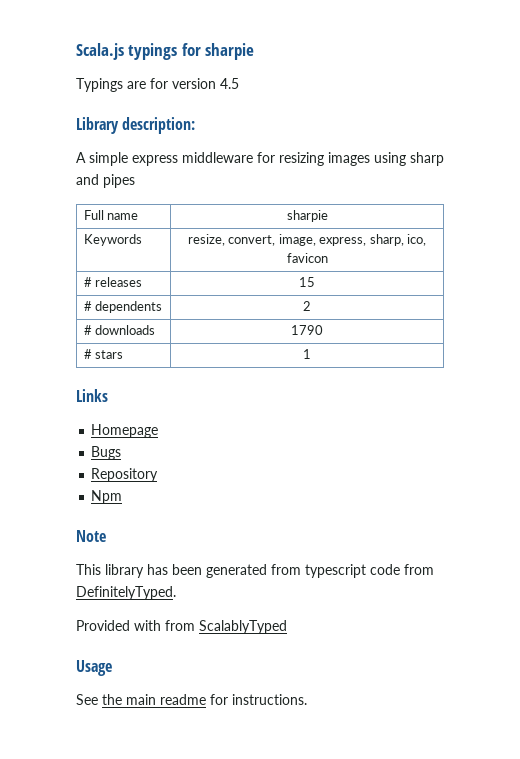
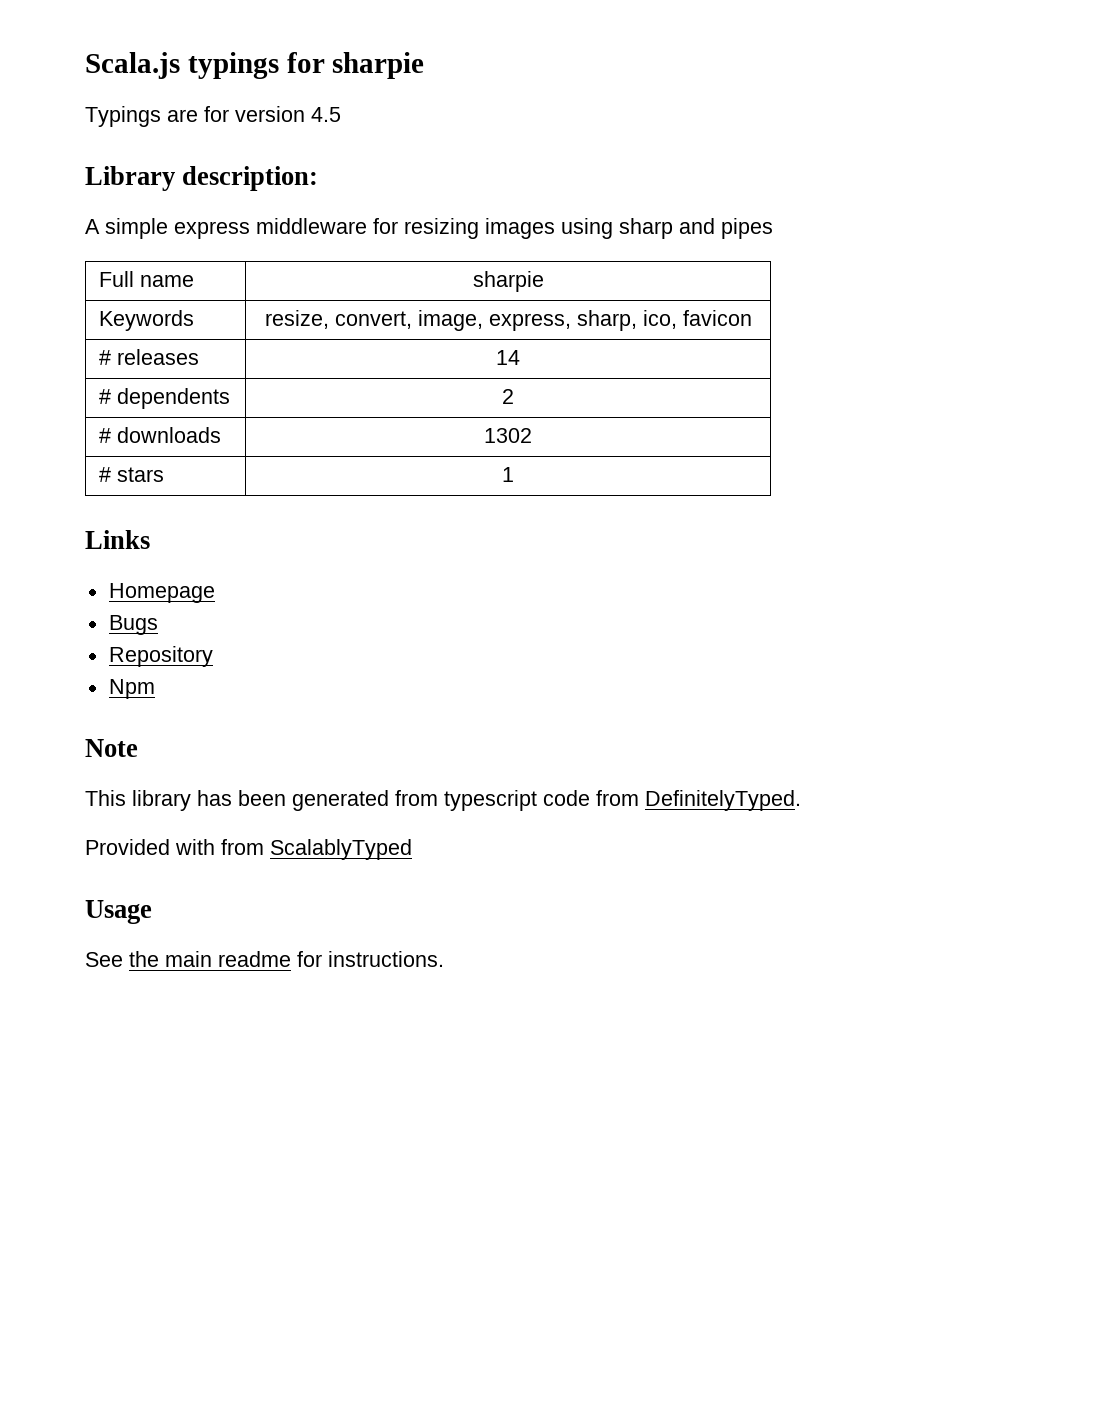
[299,277,315,287] 15 -> [495,350,520,365] 14
[291,325,323,335] 1790 -> [483,428,532,443] 1302

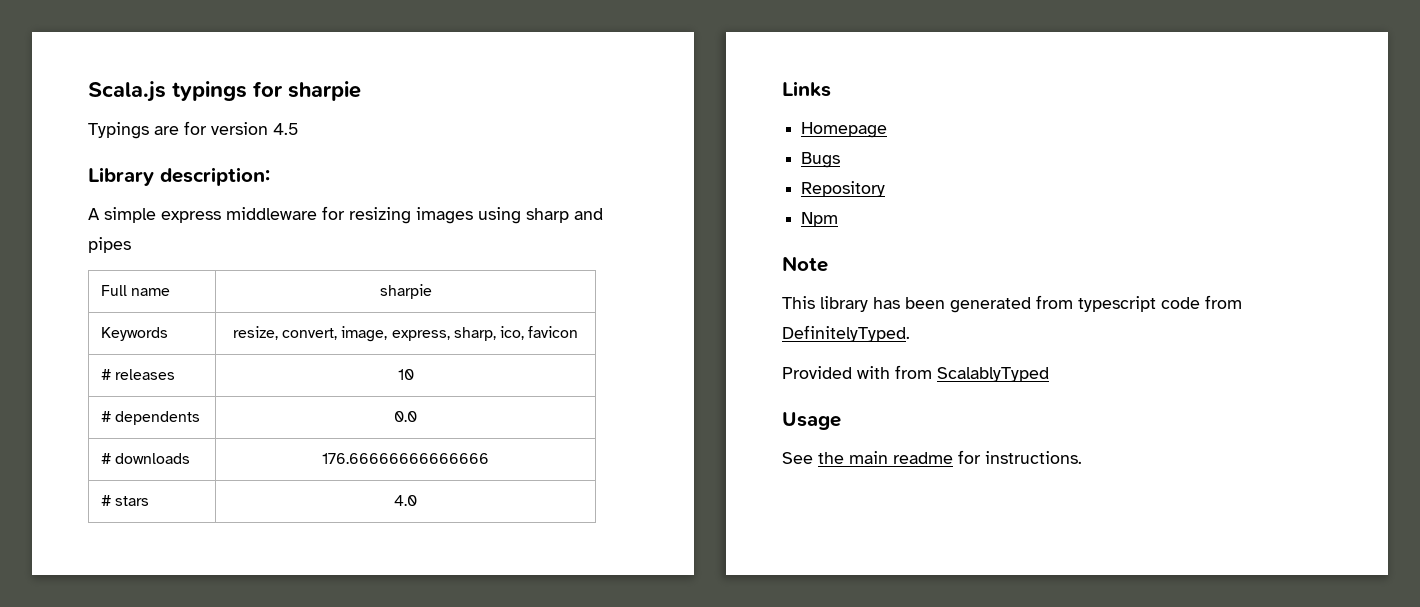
[495,350,520,365] 14 -> [397,369,414,380] 10
[501,389,514,404] 2 -> [393,411,417,422] 0.0
[483,428,532,443] 1302 -> [322,453,489,464] 176.66666666666666
[501,467,514,482] 1 -> [393,495,417,506] 4.0

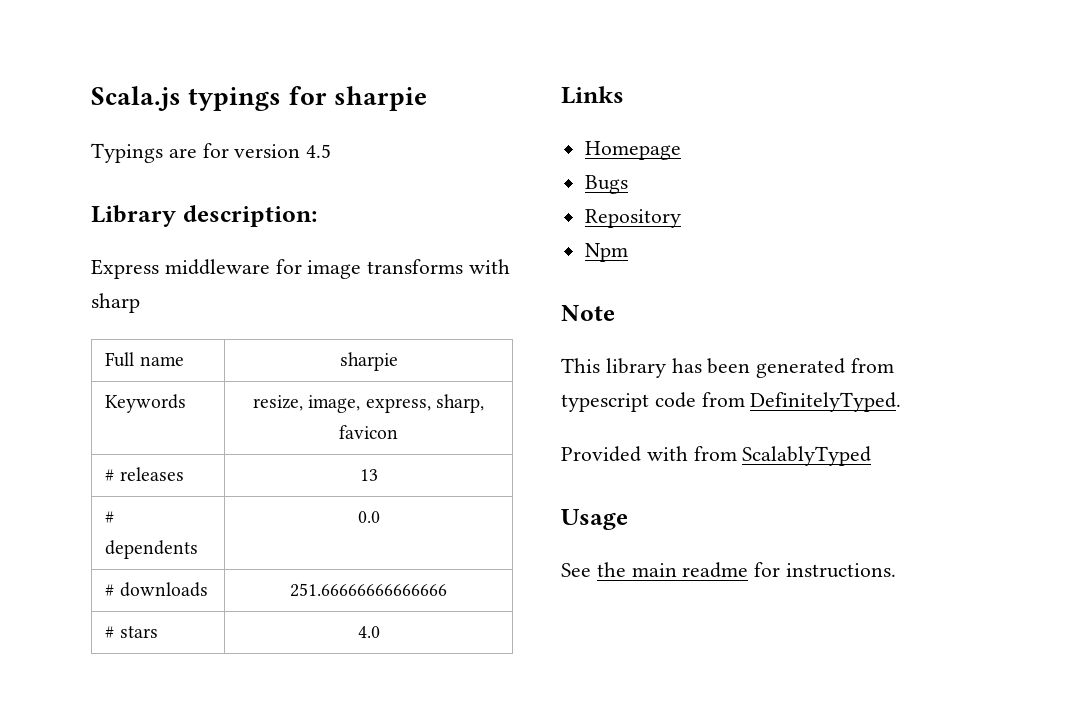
[88,206,521,224] A simple express middleware for resizing images using -> [91,259,511,279] Express middleware for image transforms with
[574,208,603,220] [88,237,131,253] and pipes -> (140, 303) none
[281,328,337,340] convert, -> (304, 403) none
[500,326,525,340] ico, -> (484, 403) none
[397,369,414,380] 10 -> [359,469,378,481] 13
[322,453,489,464] 176.66666666666666 -> [290,583,447,597] 251.66666666666666

